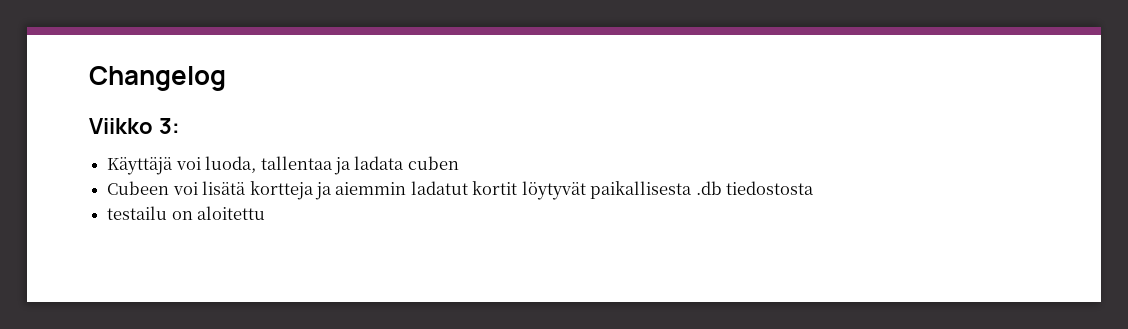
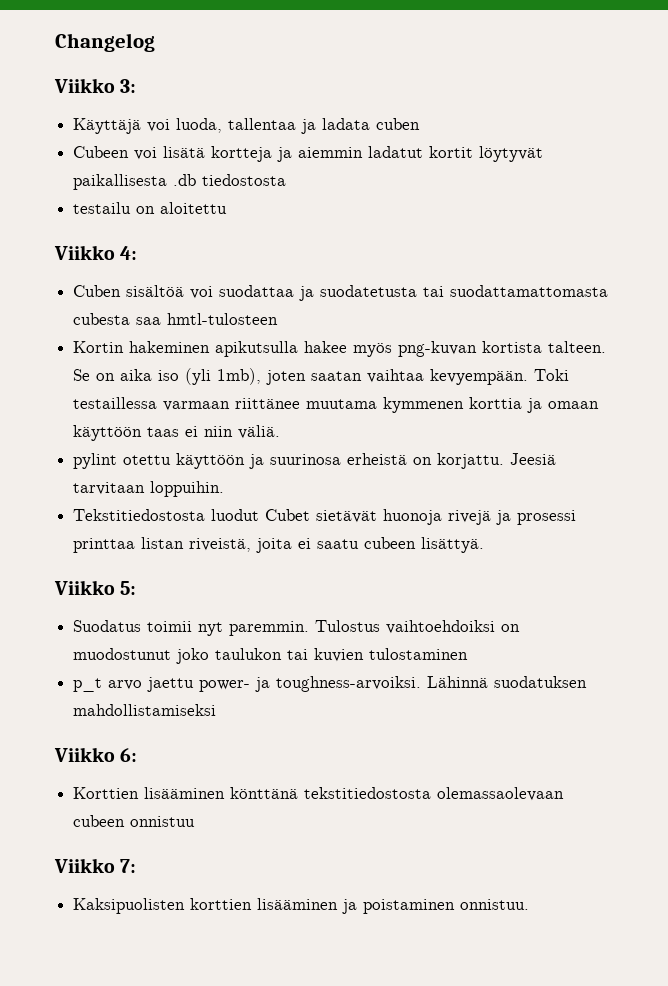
(266, 213) none -> [54,245,138,260] [73,285,609,301] [73,313,279,325] [73,341,607,357] [73,368,570,385] [73,397,600,413] [73,425,281,441] [73,453,557,469] [73,481,225,497] [73,509,577,525] [73,537,485,553] [54,580,137,595] [73,620,521,636] [73,648,469,664] [73,676,588,692] [73,704,217,716] [54,747,138,762] [73,787,565,801] [73,815,196,827] [54,858,137,873] [73,898,530,914] // Viikko 4: // Cuben sisältöä voi suodattaa ja suodatetusta tai suodattamattomasta cubesta saa hmtl-tulosteen // Kortin hakeminen apikutsulla hakee myös png-kuvan kortista talteen. Se on aika iso (yli 1mb), joten saatan vaihtaa kevyempään. Toki testaillessa varmaan riittänee muutama kymmenen korttia ja omaan käyttöön taas ei niin väliä. // pylint otettu käyttöön ja suurinosa erheistä on korjattu. Jeesiä tarvitaan loppuihin. // Tekstitiedostosta luodut Cubet sietävät huonoja rivejä ja prosessi printtaa listan riveistä, joita ei saatu cubeen lisättyä. // Viikko 5: // Suodatus toimii nyt paremmin. Tulostus vaihtoehdoiksi on muodostunut joko taulukon tai kuvien tulostaminen // p_t arvo jaettu power- ja toughness-arvoiksi. Lähinnä suodatuksen mahdollistamiseksi // Viikko 6: // Korttien lisääminen könttänä tekstitiedostosta olemassaolevaan cubeen onnistuu // Viikko 7: // Kaksipuolisten korttien lisääminen ja poistaminen onnistuu.

